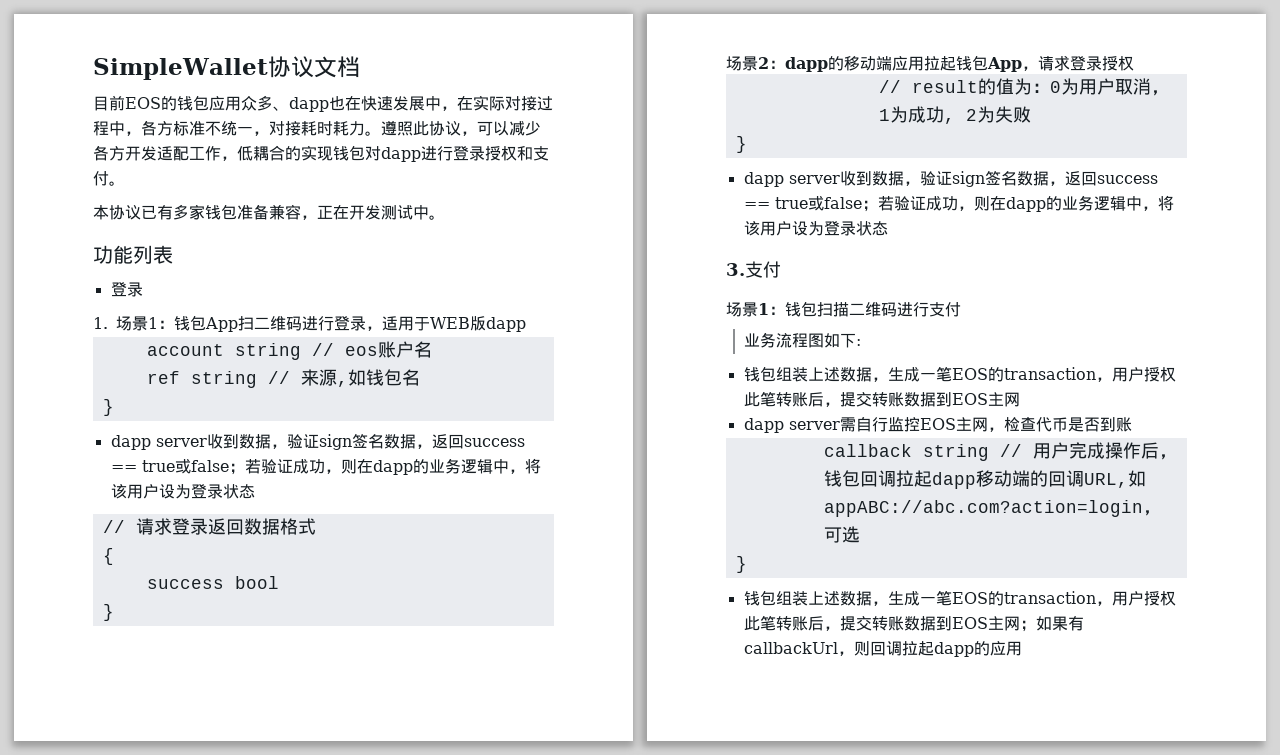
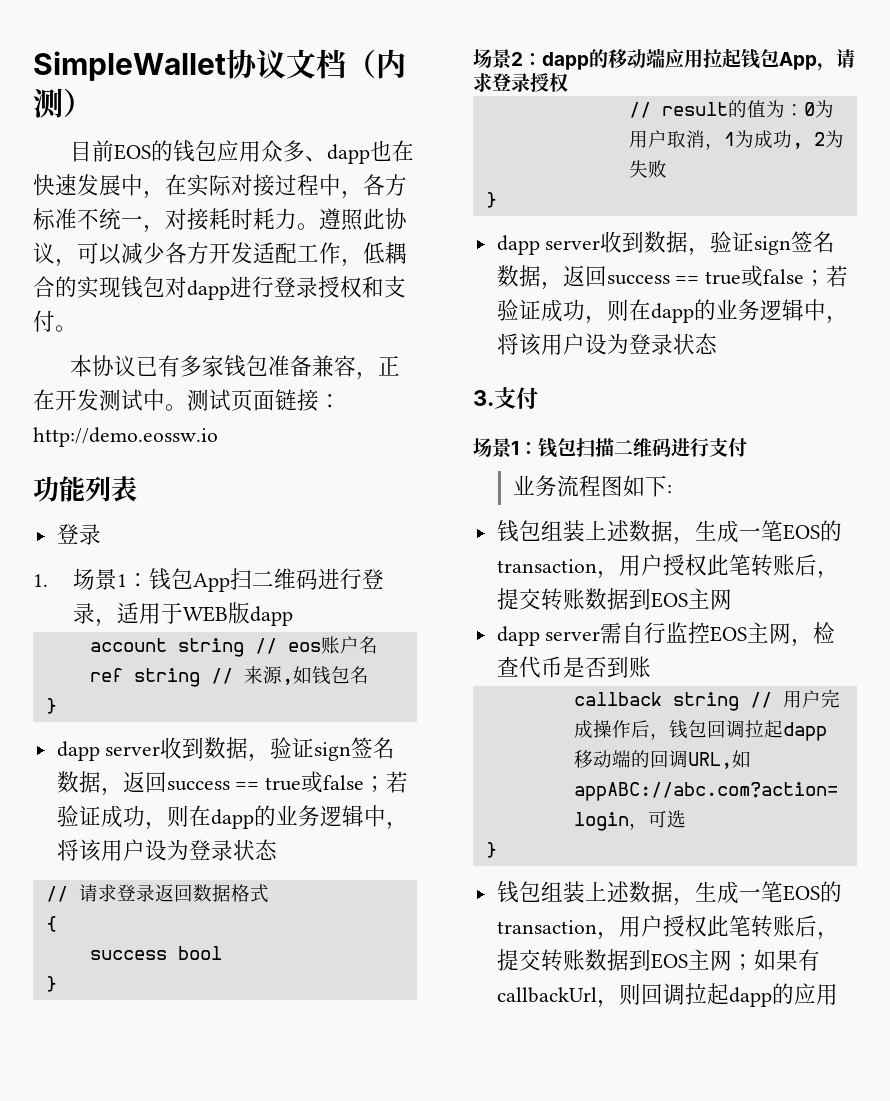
(360, 67) none -> [346,49,406,79] [33,88,93,118] （内测）
(445, 217) none -> [187,389,341,411] [33,427,218,447] 测试页面链接：http://demo.eossw.io

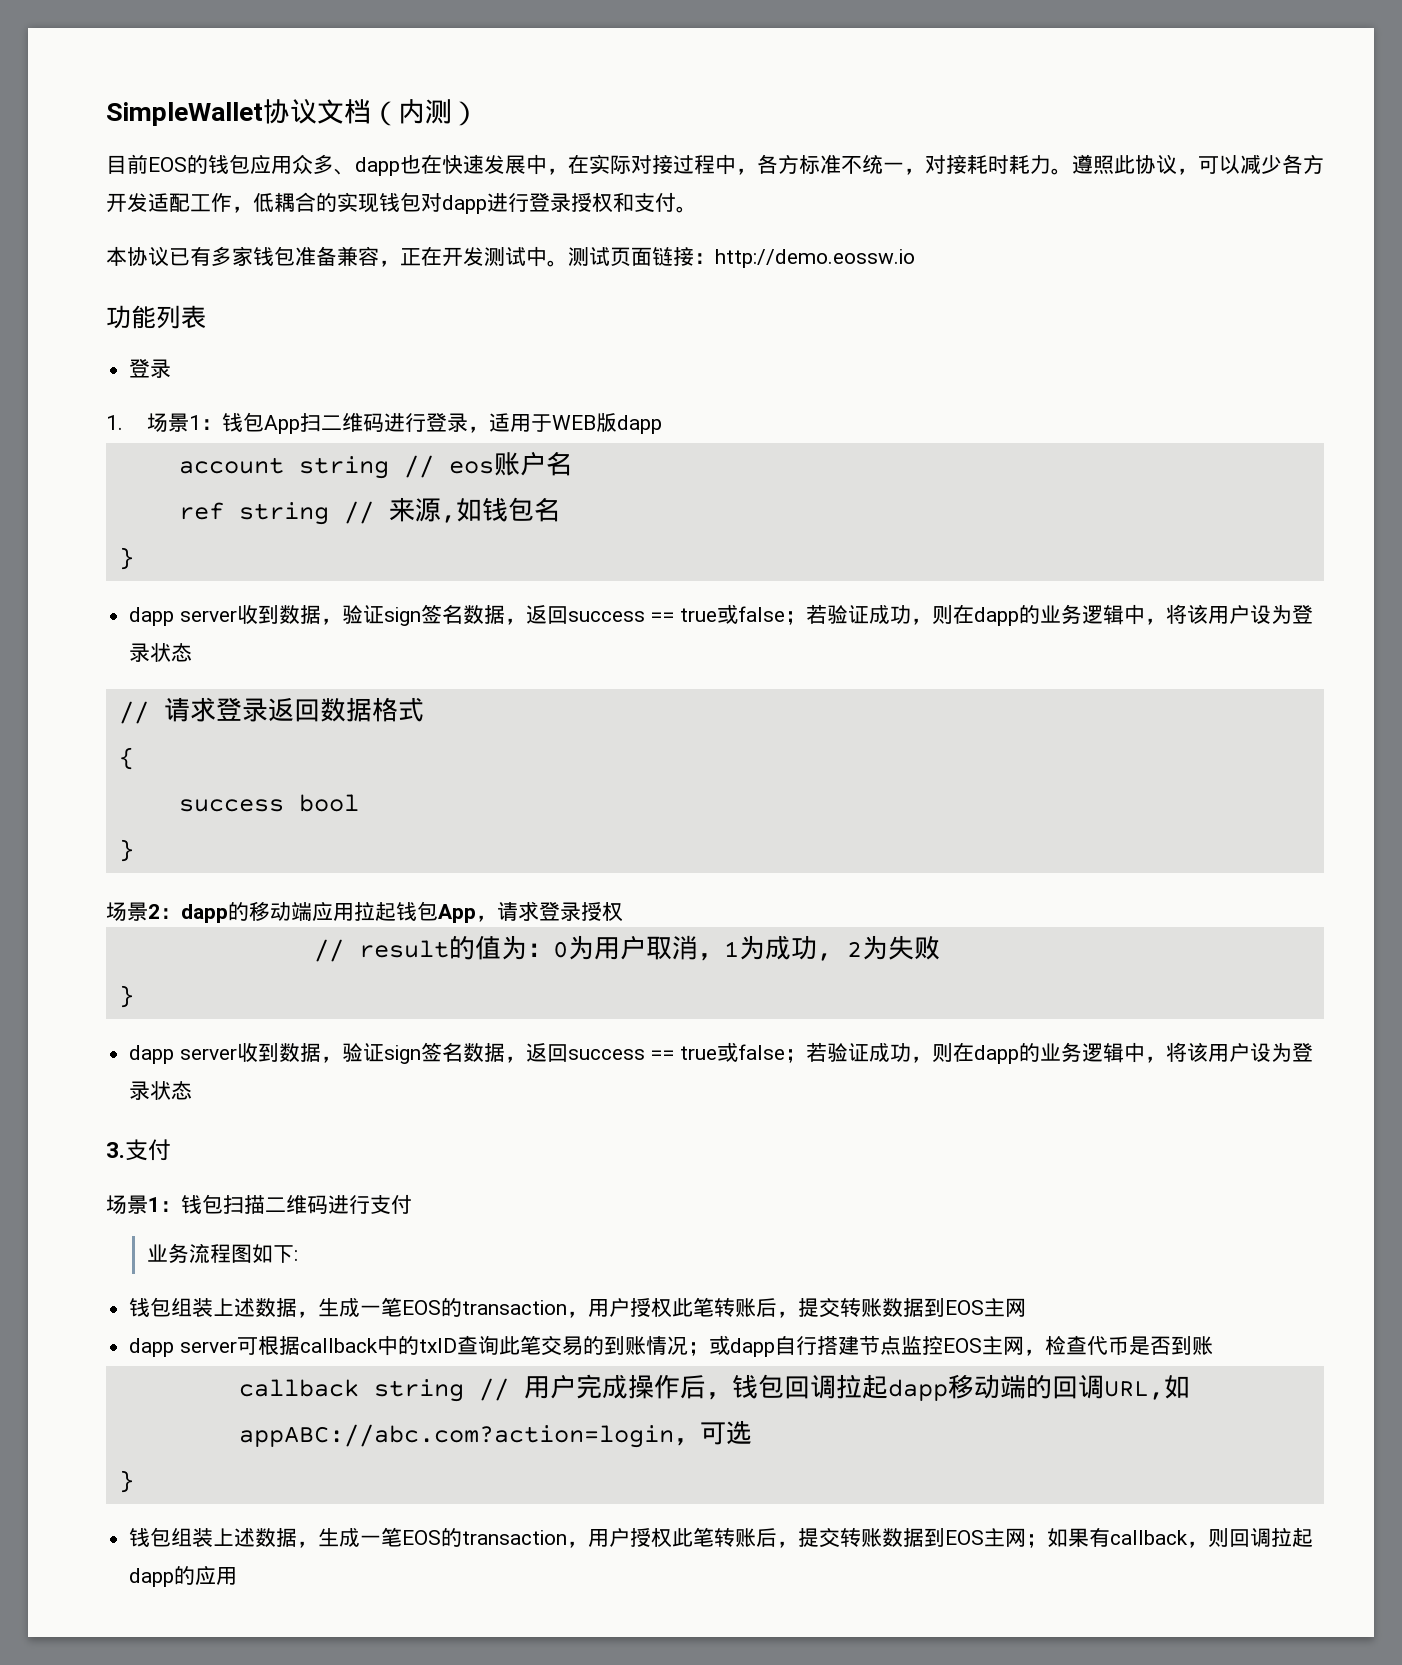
[600,622,667,644] 需自行 -> [236,1335,901,1357] 可根据callback中的txID查询此笔交易的到账情况；或dapp自行搭建节点
[496,987,597,1003] callbackUrl -> [1110,1530,1189,1545] callback

